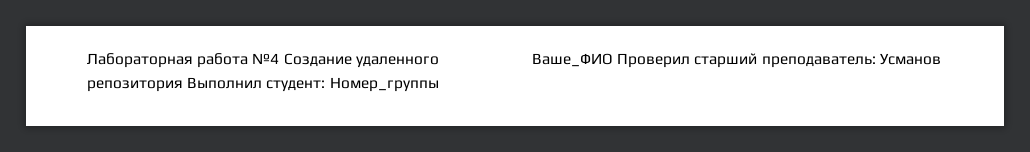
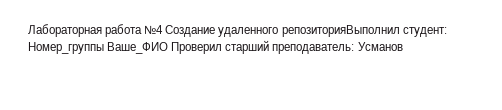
[87,77,263,92] репозитория Выполнил -> [281,25,400,37] репозиторияВыполнил

